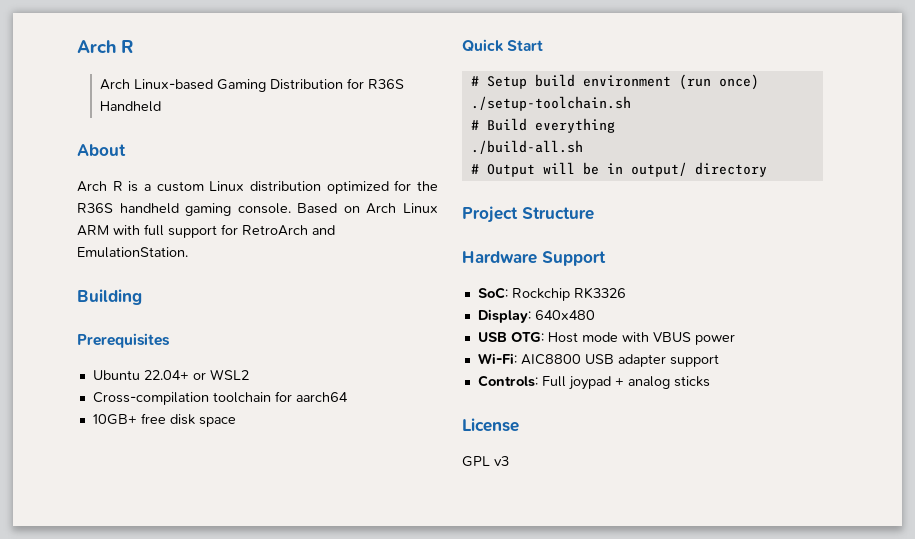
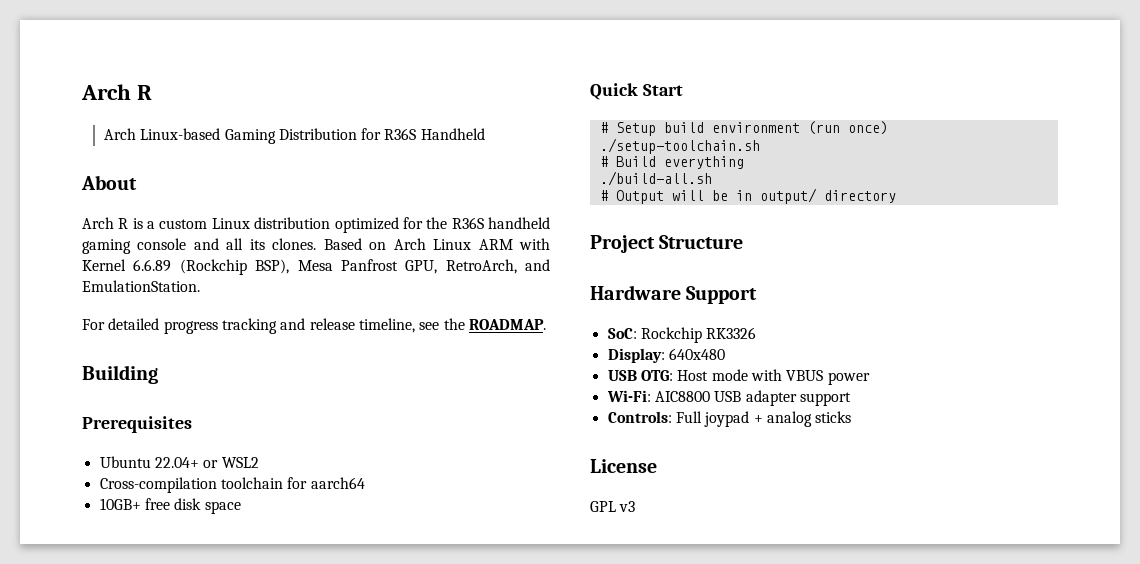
[237,203,291,214] console. -> [137,238,317,250] console and all its clones.
[144,224,335,238] [77,247,188,258] full support for RetroArch and EmulationStation. -> [82,259,550,275] [82,280,200,292] [82,318,546,334] Kernel 6.6.89 (Rockchip BSP), Mesa Panfrost GPU, RetroArch, and EmulationStation. // For detailed progress tracking and release timeline, see the ROADMAP.

